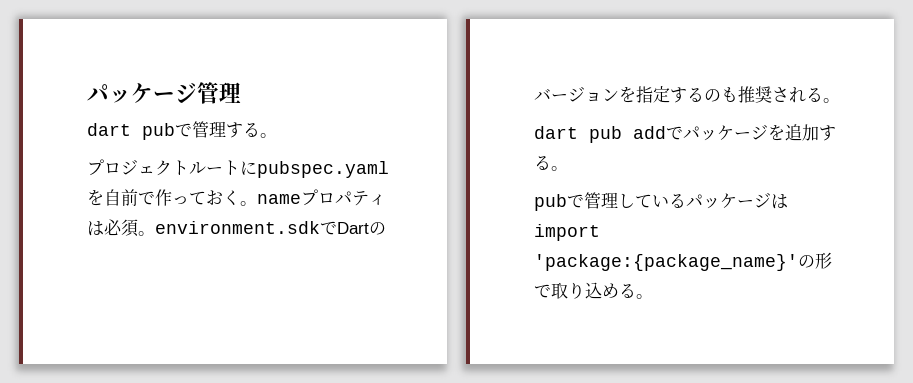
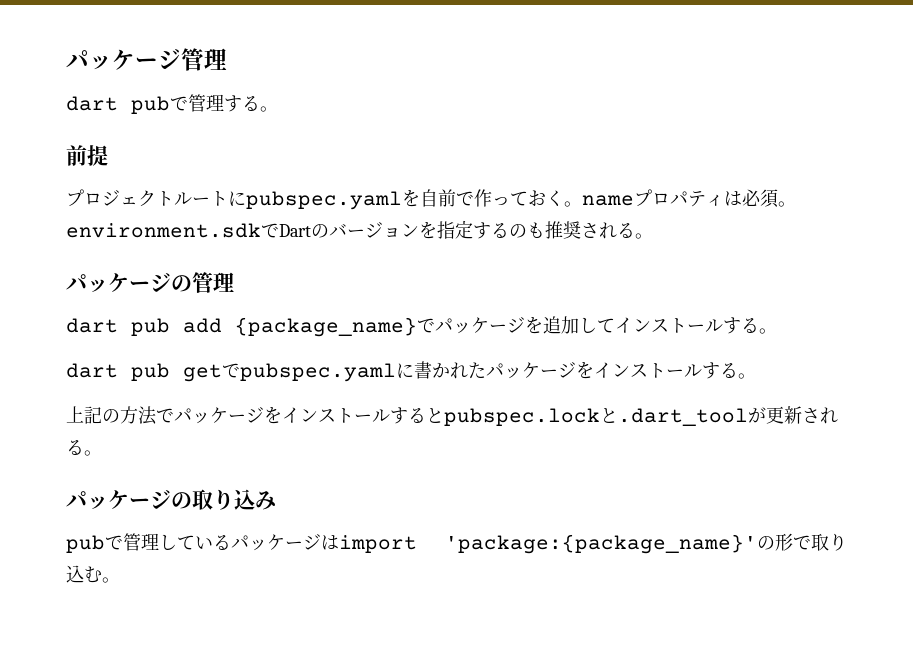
(277, 135) none -> [66,145,108,166] // 前提
(840, 100) none -> [66,272,234,293] // パッケージの管理
(666, 132) none -> [235,317,417,337] {package_name}
[819,125,836,141] [534,155,568,171] する。 -> [579,317,777,334] [66,361,756,382] [66,406,838,426] [66,440,102,456] [66,489,276,510] してインストールする。 // dart pub getでpubspec.yamlに書かれたパッケージをインストールする。 // 上記の方法でパッケージをインストールするとpubspec.lockと.dart_toolが更新される。 // パッケージの取り込み
[602,283,636,298] める -> [84,566,102,583] む

